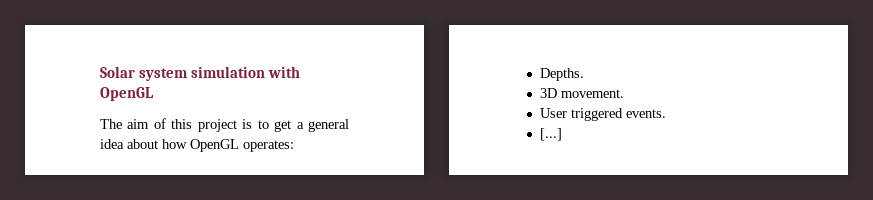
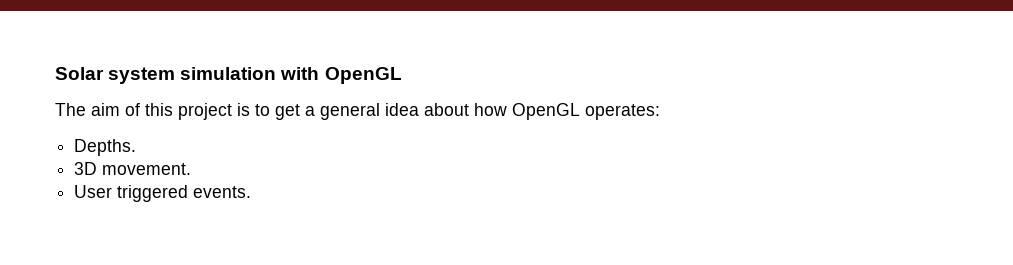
[539,128,562,141] // [...] -> (252, 192) none

